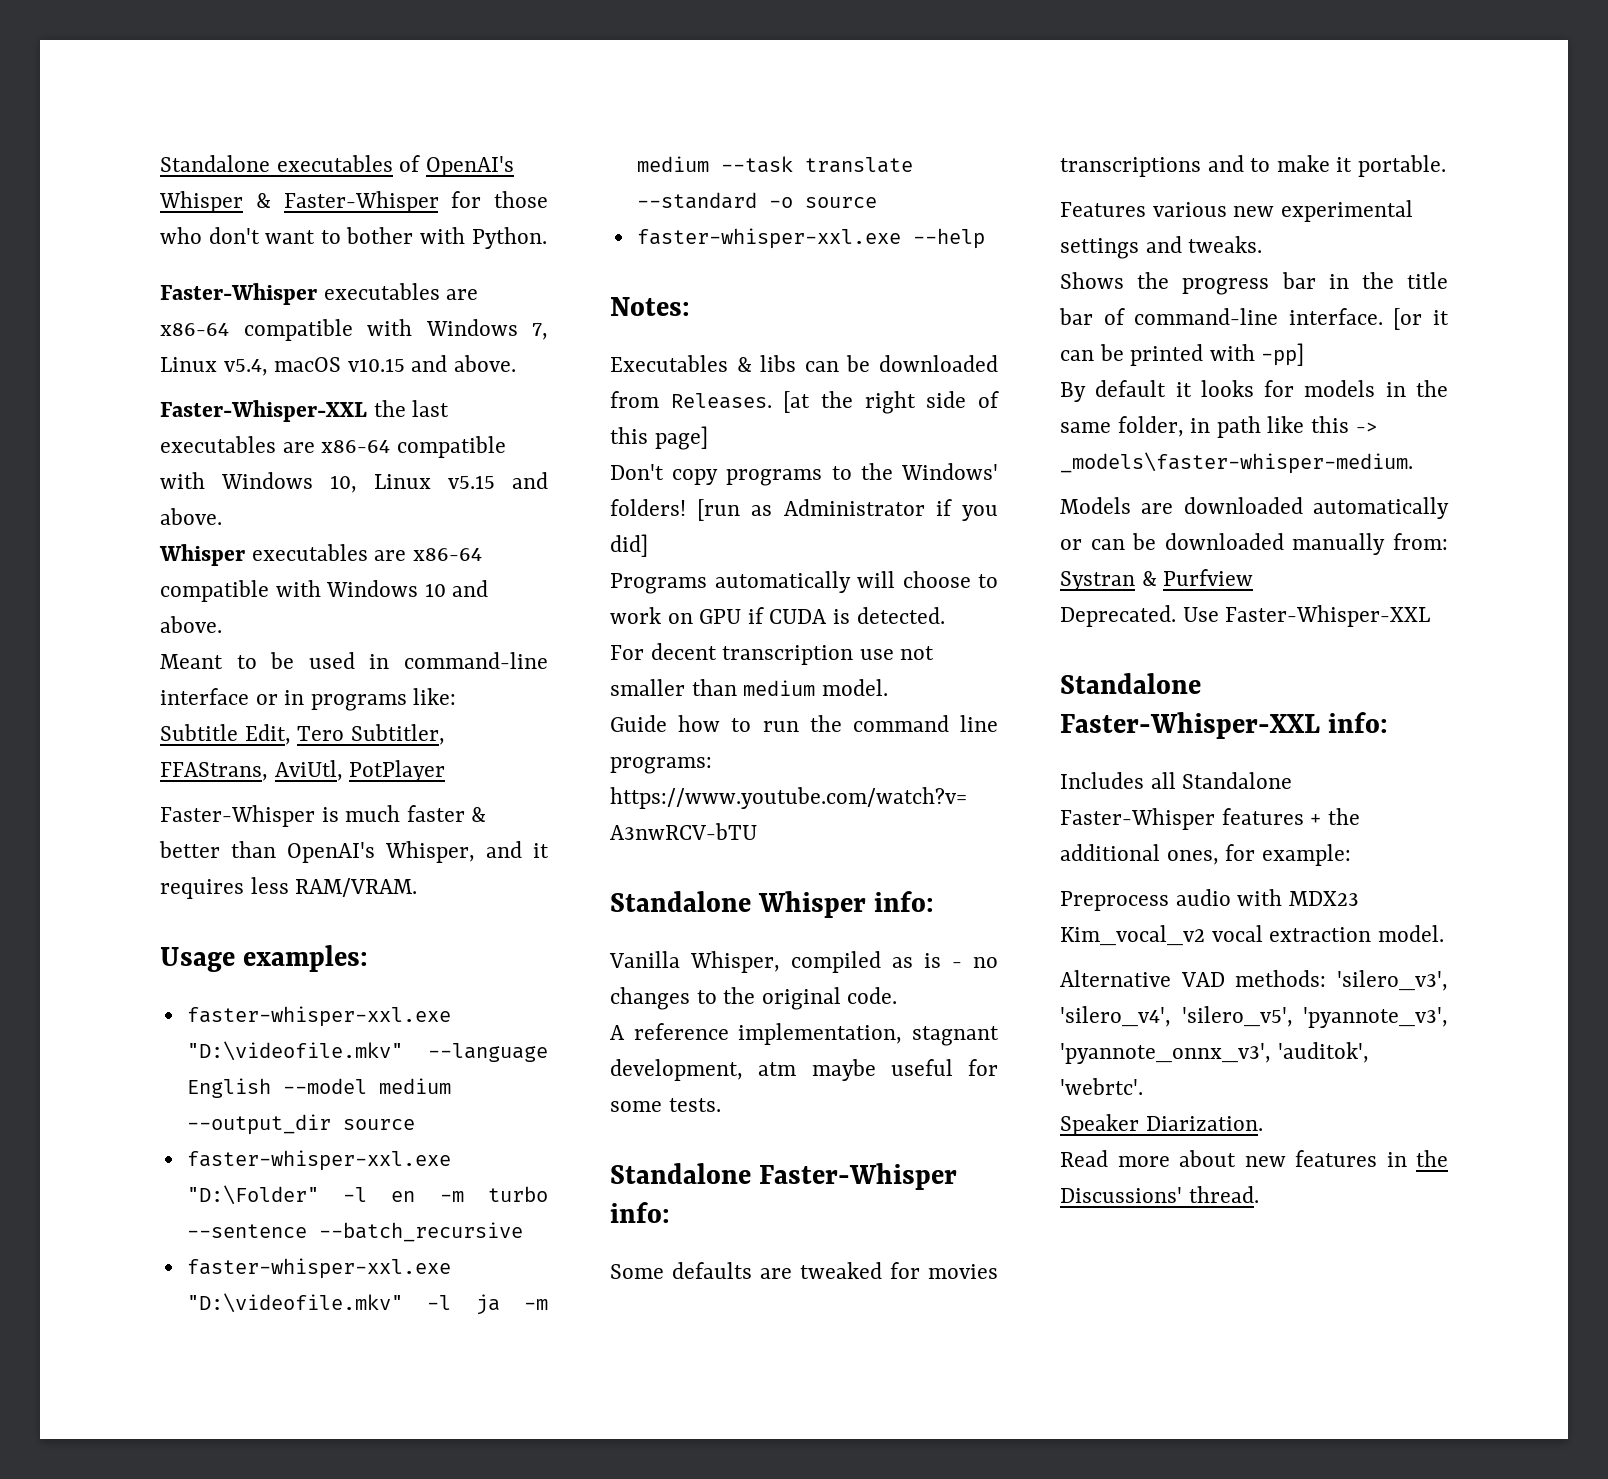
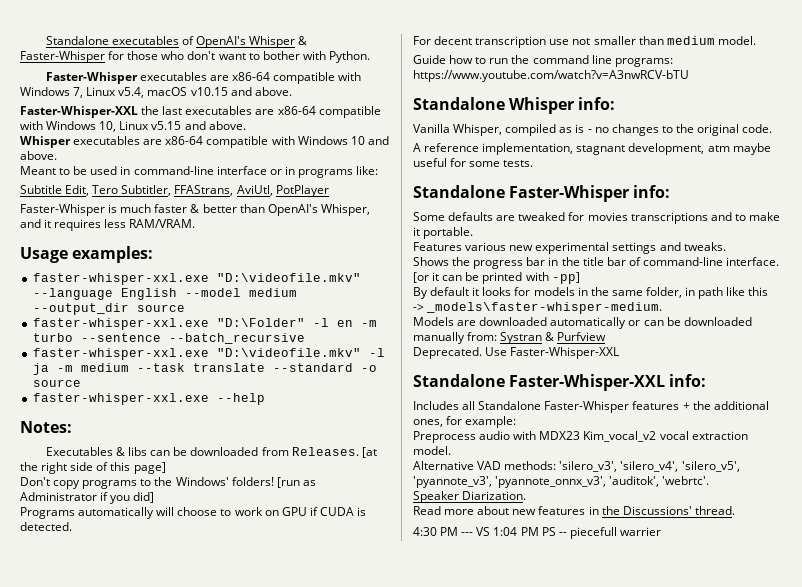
(1259, 1194) none -> [413,527,661,539] // 4:30 PM --- VS 1:04 PM PS -- piecefull warrier

